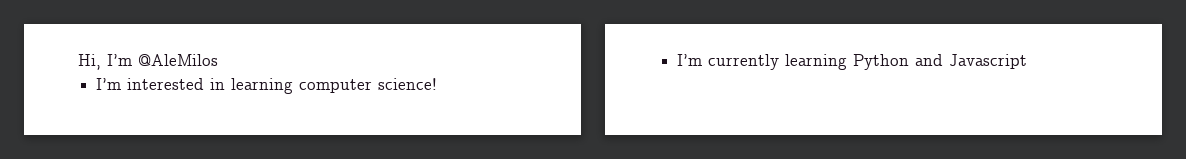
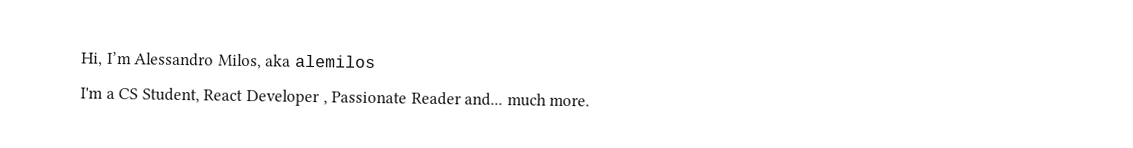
[138,54,218,66] [96,78,438,94] [677,54,1028,70] @AleMilos // I’m interested in learning computer science! // I’m currently learning Python and Javascript -> [134,52,376,70] [80,87,591,107] Alessandro Milos, aka alemilos // I'm a CS Student, React Developer , Passionate Reader and... much more.

